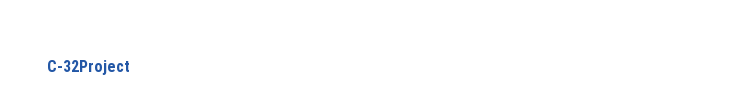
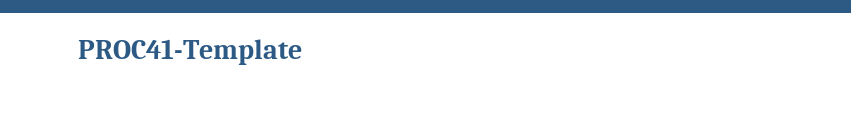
[47,60,130,75] C-32Project -> [78,39,302,65] PROC41-Template

